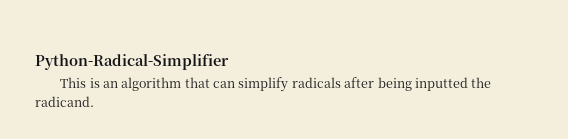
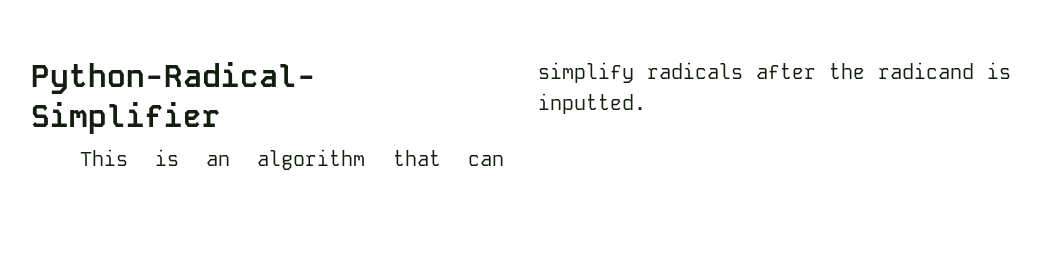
[377,77,492,91] [35,96,94,107] being inputted the radicand. -> [829,62,1011,79] [538,93,646,114] the radicand is inputted.

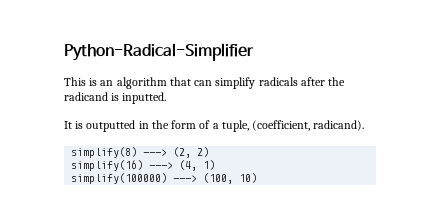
(646, 103) none -> [64,120,365,132] [71,147,210,158] [71,160,216,171] [71,173,258,184] // It is outputted in the form of a tuple, (coefficient, radicand). // simplify(8) ---> (2, 2) // simplify(16) ---> (4, 1) // simplify(100000) ---> (100, 10)

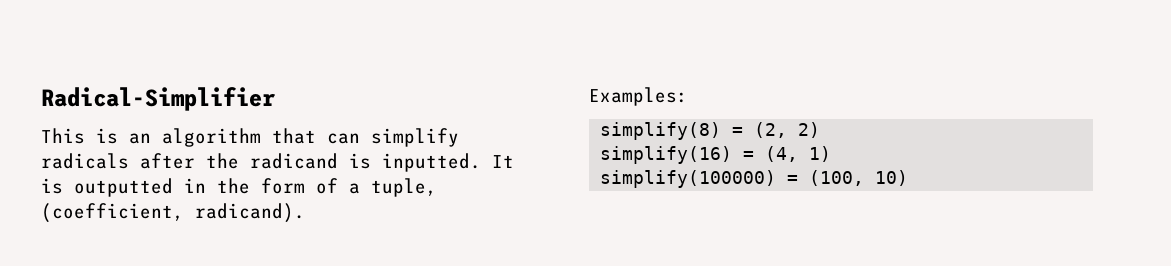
[64,43,254,61] Python-Radical-Simplifier -> [41,87,276,111] Radical-Simplifier
(167, 98) // -> (481, 162) none
(365, 125) none -> [589,87,688,106] // Examples:
[143,149,168,156] ---> -> [732,127,744,136] =
[149,162,174,169] ---> -> [743,151,755,160] =
[173,175,198,182] ---> -> [787,175,799,184] =

